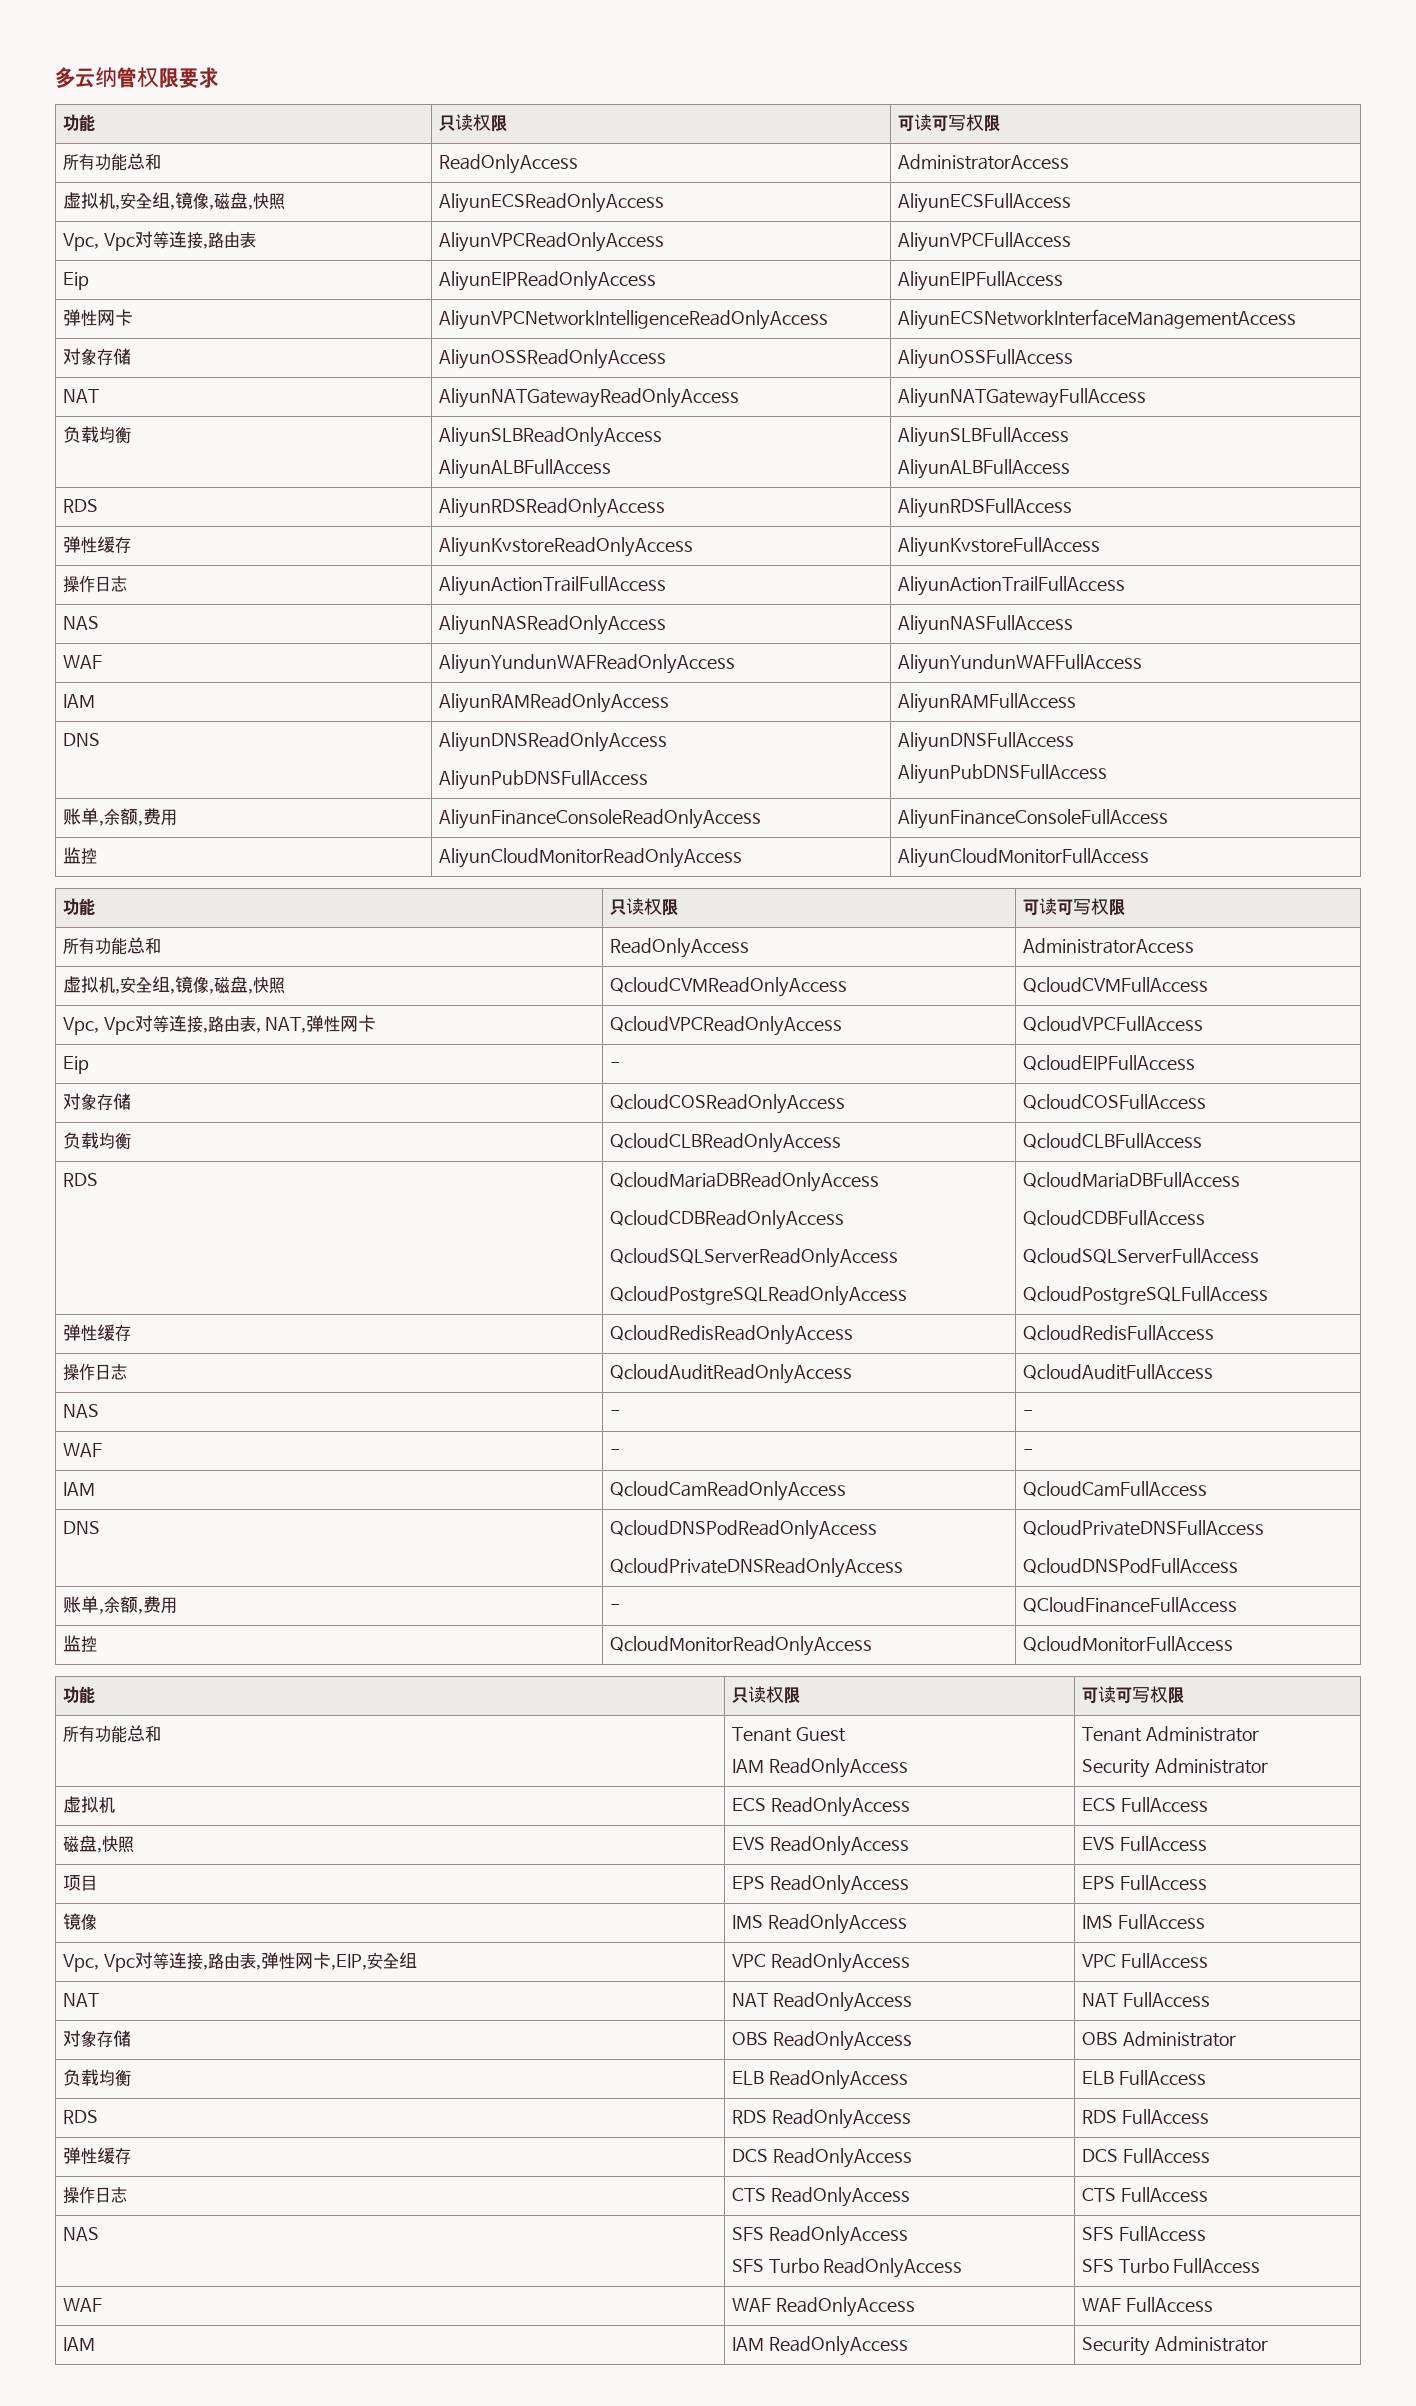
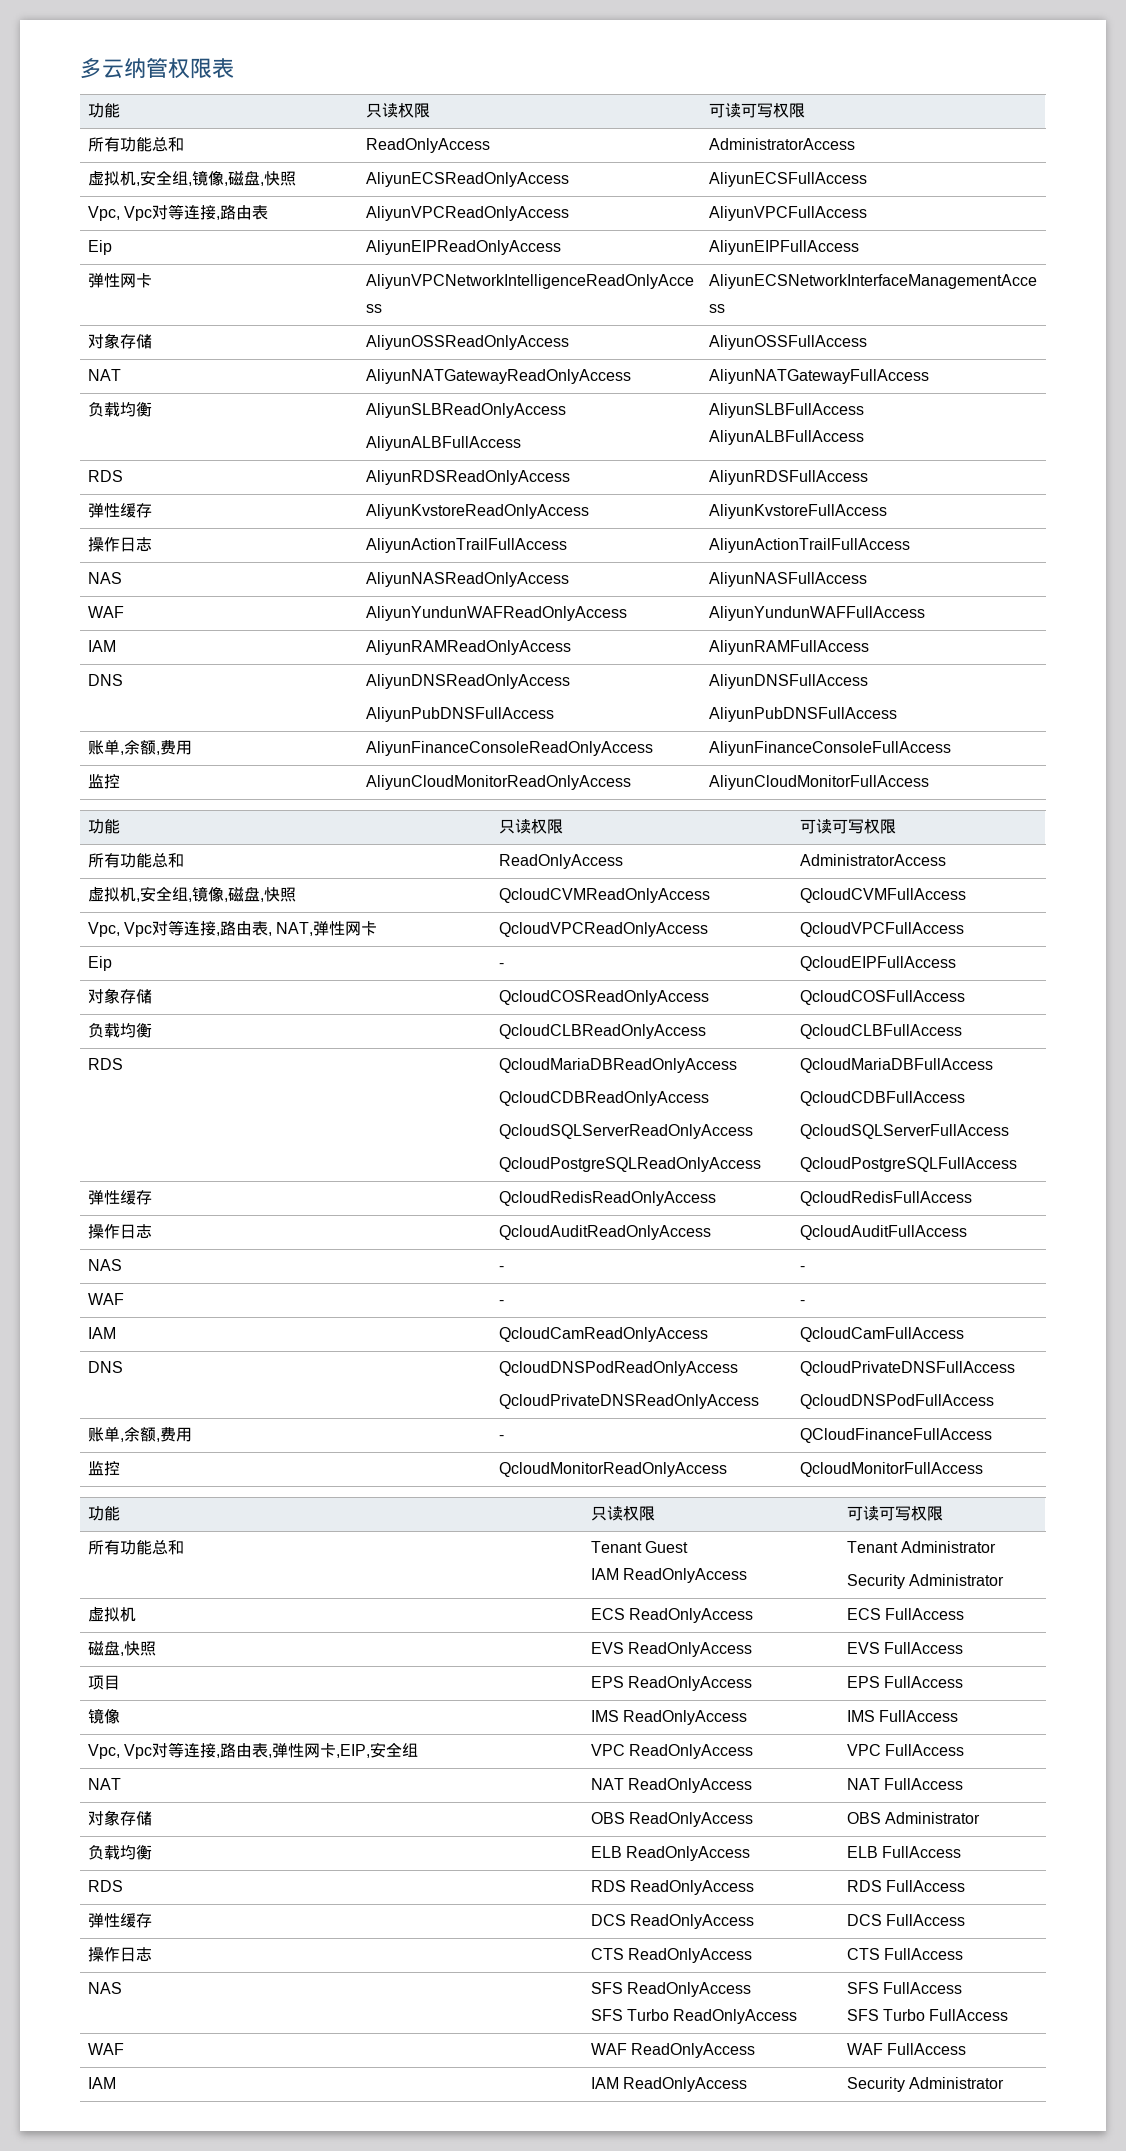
[179,67,219,88] 要求 -> [212,58,234,78] 表

